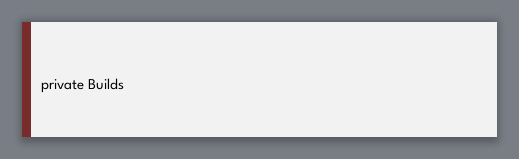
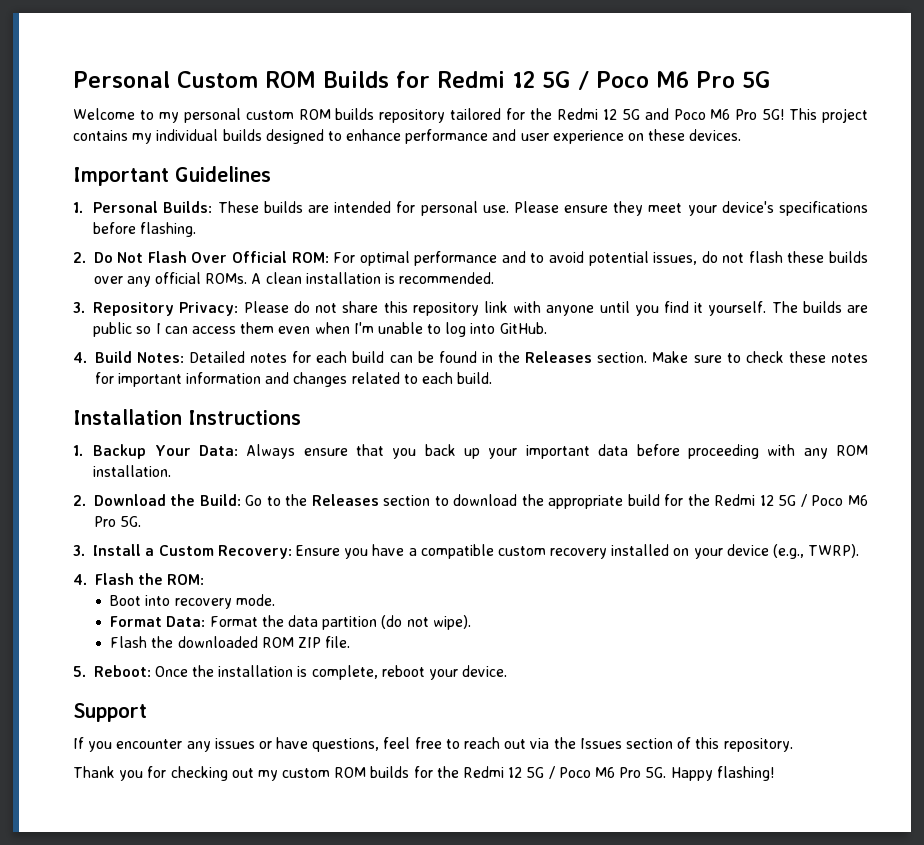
[41,78,125,93] private Builds -> [73,71,771,90] [73,108,868,123] [73,129,742,144] [73,166,271,186] [73,201,868,216] [93,222,197,237] [73,251,869,266] [93,272,495,287] [73,301,868,316] [93,322,547,337] [73,351,868,363] [94,372,493,387] [73,409,301,425] [73,444,868,459] [93,465,172,477] [73,494,869,509] [93,516,141,527] [73,544,860,559] [73,573,205,585] [110,594,275,609] [110,615,471,630] [110,636,351,648] [73,665,508,680] [73,703,147,722] [73,737,793,752] [73,766,774,781] Personal Custom ROM Builds for Redmi 12 5G / Poco M6 Pro 5G // Welcome to my personal custom ROM builds repository tailored for the Redmi 12 5G and Poco M6 Pro 5G! This project contains my individual builds designed to enhance performance and user experience on these devices. // Important Guidelines // 1. Personal Builds: These builds are intended for personal use. Please ensure they meet your device's specifications before flashing. // 2. Do Not Flash Over Official ROM: For optimal performance and to avoid potential issues, do not flash these builds over any official ROMs. A clean installation is recommended. // 3. Repository Privacy: Please do not share this repository link with anyone until you find it yourself. The builds are public so I can access them even when I'm unable to log into GitHub. // 4. Build Notes: Detailed notes for each build can be found in the Releases section. Make sure to check these notes for important information and changes related to each build. // Installation Instructions // 1. Backup Your Data: Always ensure that you back up your important data before proceeding with any ROM installation. // 2. Download the Build: Go to the Releases section to download the appropriate build for the Redmi 12 5G / Poco M6 Pro 5G. // 3. Install a Custom Recovery: Ensure you have a compatible custom recovery installed on your device (e.g., TWRP). // 4. Flash the ROM: // Boot into recovery mode. // Format Data: Format the data partition (do not wipe). // Flash the downloaded ROM ZIP file. // 5. Reboot: Once the installation is complete, reboot your device. // Support // If you encounter any issues or have questions, feel free to reach out via the Issues section of this repository. // Thank you for checking out my custom ROM builds for the Redmi 12 5G / Poco M6 Pro 5G. Happy flashing!

